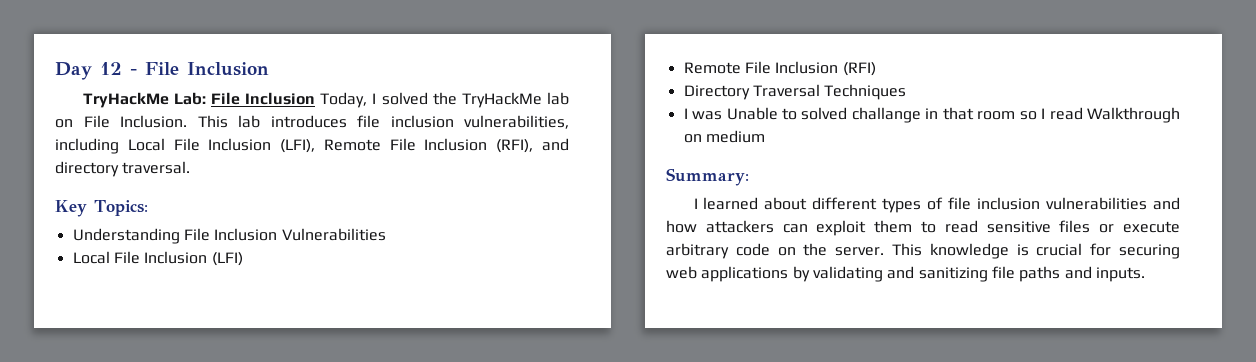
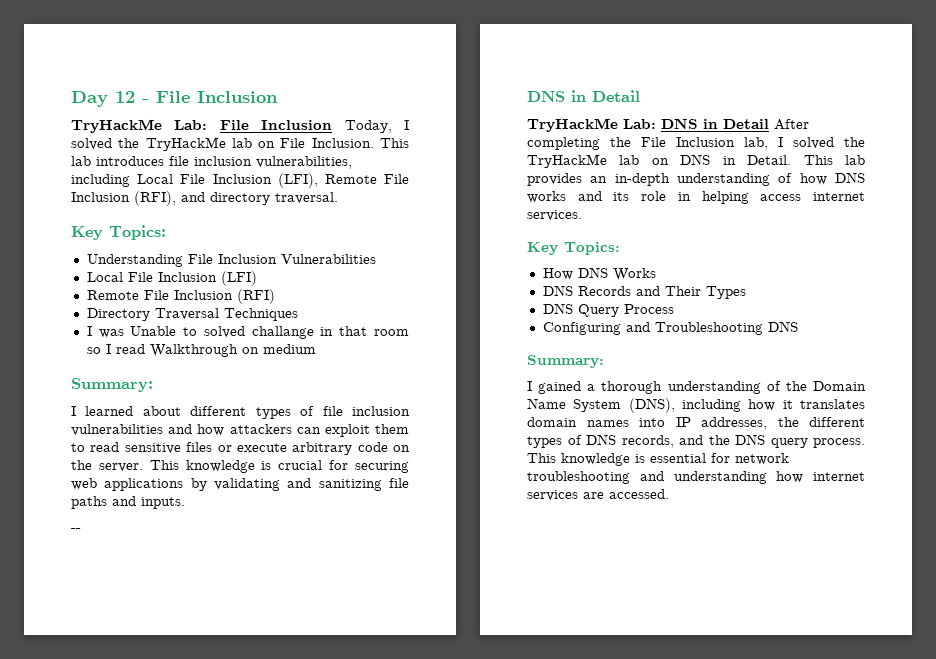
(1145, 274) none -> [71,528,81,532] [527,90,640,102] [527,118,809,132] [527,137,865,150] [527,154,865,168] [527,172,865,186] [527,191,865,204] [527,210,582,221] [527,242,620,255] [542,267,656,281] [542,285,746,299] [542,303,674,317] [542,321,798,335] [527,355,604,368] [527,381,866,394] [527,398,865,413] [527,417,865,430] [527,434,865,448] [527,453,789,466] [527,471,865,484] [527,489,669,501] // -- // DNS in Detail // TryHackMe Lab: DNS in Detail After completing the File Inclusion lab, I solved the TryHackMe lab on DNS in Detail. This lab provides an in-depth understanding of how DNS works and its role in helping access internet services. // Key Topics: // How DNS Works // DNS Records and Their Types // DNS Query Process // Configuring and Troubleshooting DNS // Summary: // I gained a thorough understanding of the Domain Name System (DNS), including how it translates domain names into IP addresses, the different types of DNS records, and the DNS query process. This knowledge is essential for network troubleshooting and understanding how internet services are accessed.

